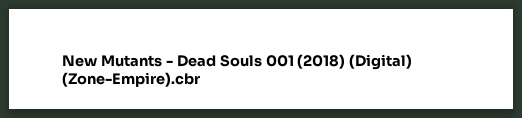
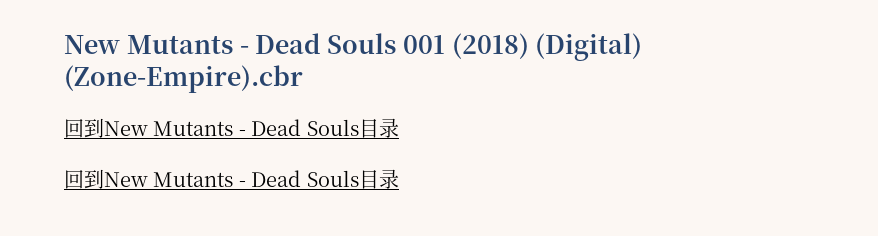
(200, 79) none -> [64,118,399,138] [64,169,399,189] // 回到New Mutants - Dead Souls目录 // 回到New Mutants - Dead Souls目录

